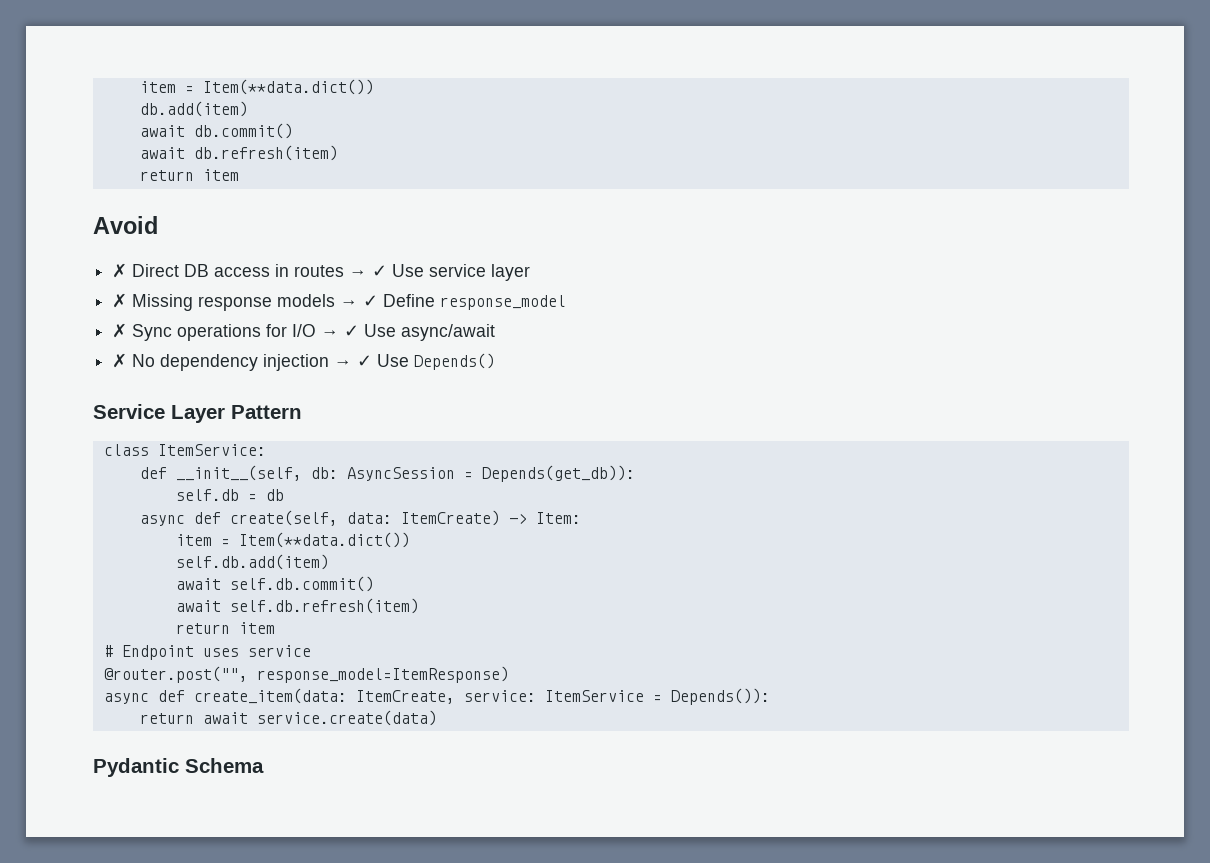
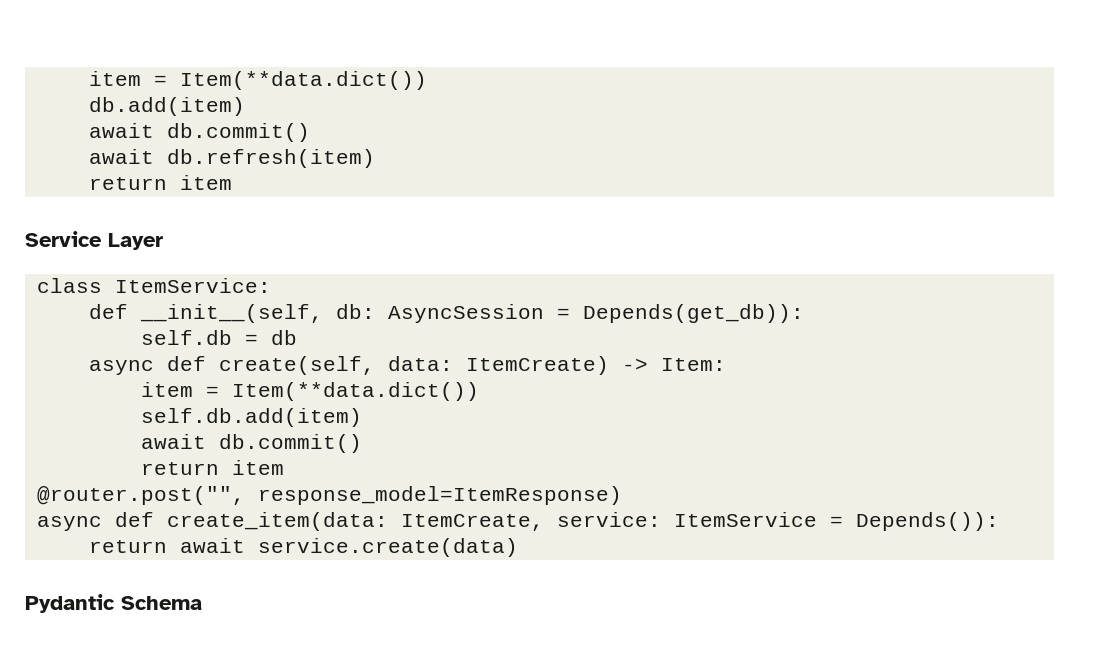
[93,216,158,234] [112,263,531,281] [112,293,567,311] [112,323,496,341] [112,353,496,371] // Avoid // ✗ Direct DB access in routes → ✓ Use service layer // ✗ Missing response models → ✓ Define response_model // ✗ Sync operations for I/O → ✓ Use async/await // ✗ No dependency injection → ✓ Use Depends() -> (232, 182) none
[231,405,302,419] Pattern -> (163, 241) none
[229,576,374,592] [175,598,419,614] [175,622,275,634] [103,645,311,660] self.db.commit() // await self.db.refresh(item) // return item // # Endpoint uses service -> [219,434,362,453] [141,460,284,475] db.commit() // return item

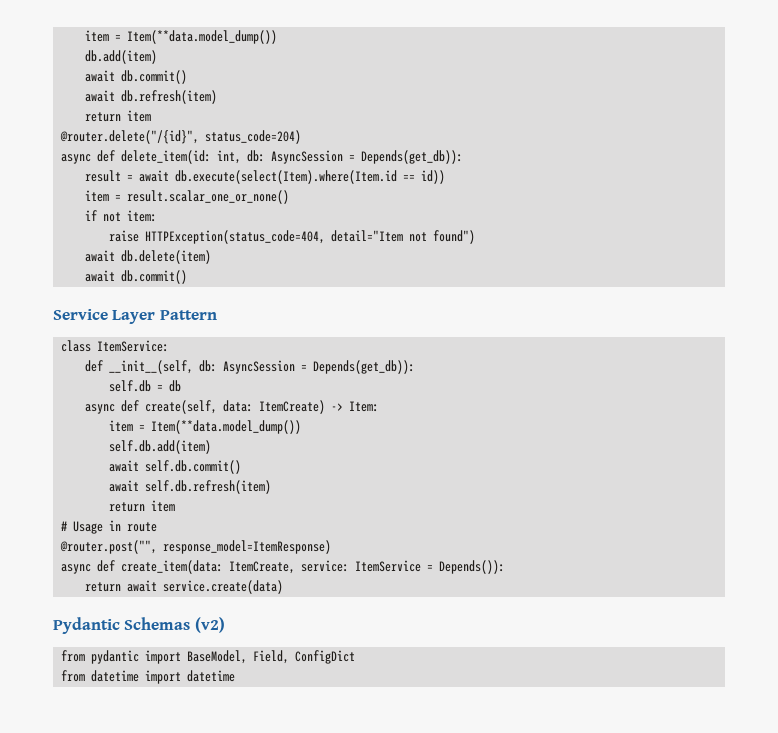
[89,71,427,90] item = Item(**data.dict()) -> [84,30,277,44] item = Item(**data.model_dump())
(232, 182) none -> [59,130,301,144] [60,150,463,164] [84,170,445,184] [84,190,289,204] [84,210,157,222] [108,230,475,244] [84,250,211,264] [84,270,187,284] // @router.delete("/{id}", status_code=204) // async def delete_item(id: int, db: AsyncSession = Depends(get_db)): // result = await db.execute(select(Item).where(Item.id == id)) // item = result.scalar_one_or_none() // if not item: // raise HTTPException(status_code=404, detail="Item not found") // await db.delete(item) // await db.commit()
(163, 241) none -> [159,310,217,320] Pattern
[232,382,479,401] Item(**data.dict()) -> [150,420,301,434] Item(**data.model_dump())
[219,434,362,453] [141,460,284,475] db.commit() // return item -> [144,460,241,474] [108,480,271,494] [108,500,175,512] [60,520,157,534] self.db.commit() // await self.db.refresh(item) // return item // # Usage in route
[121,596,202,610] Schema -> [124,617,225,633] [60,650,355,664] [60,670,235,684] Schemas (v2) // from pydantic import BaseModel, Field, ConfigDict // from datetime import datetime

